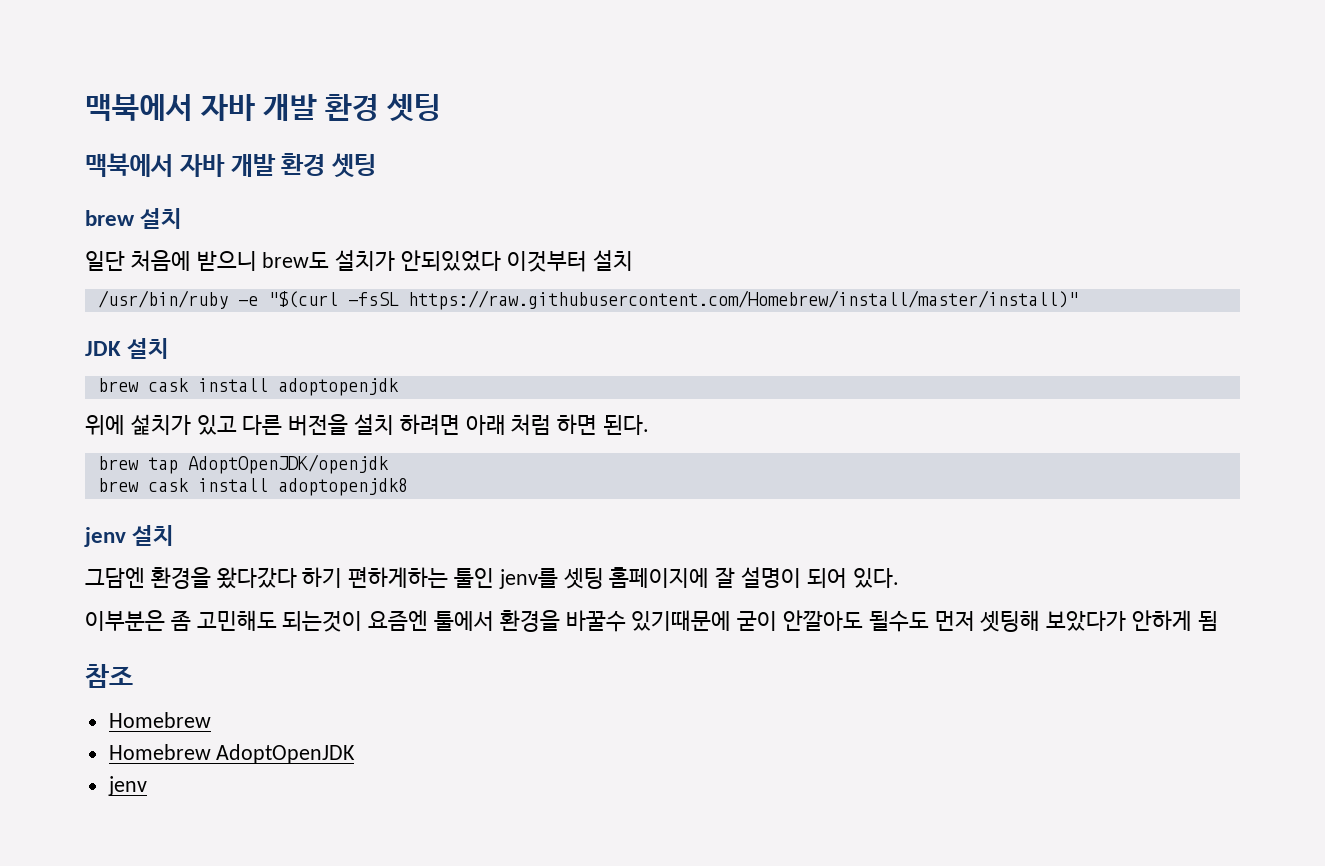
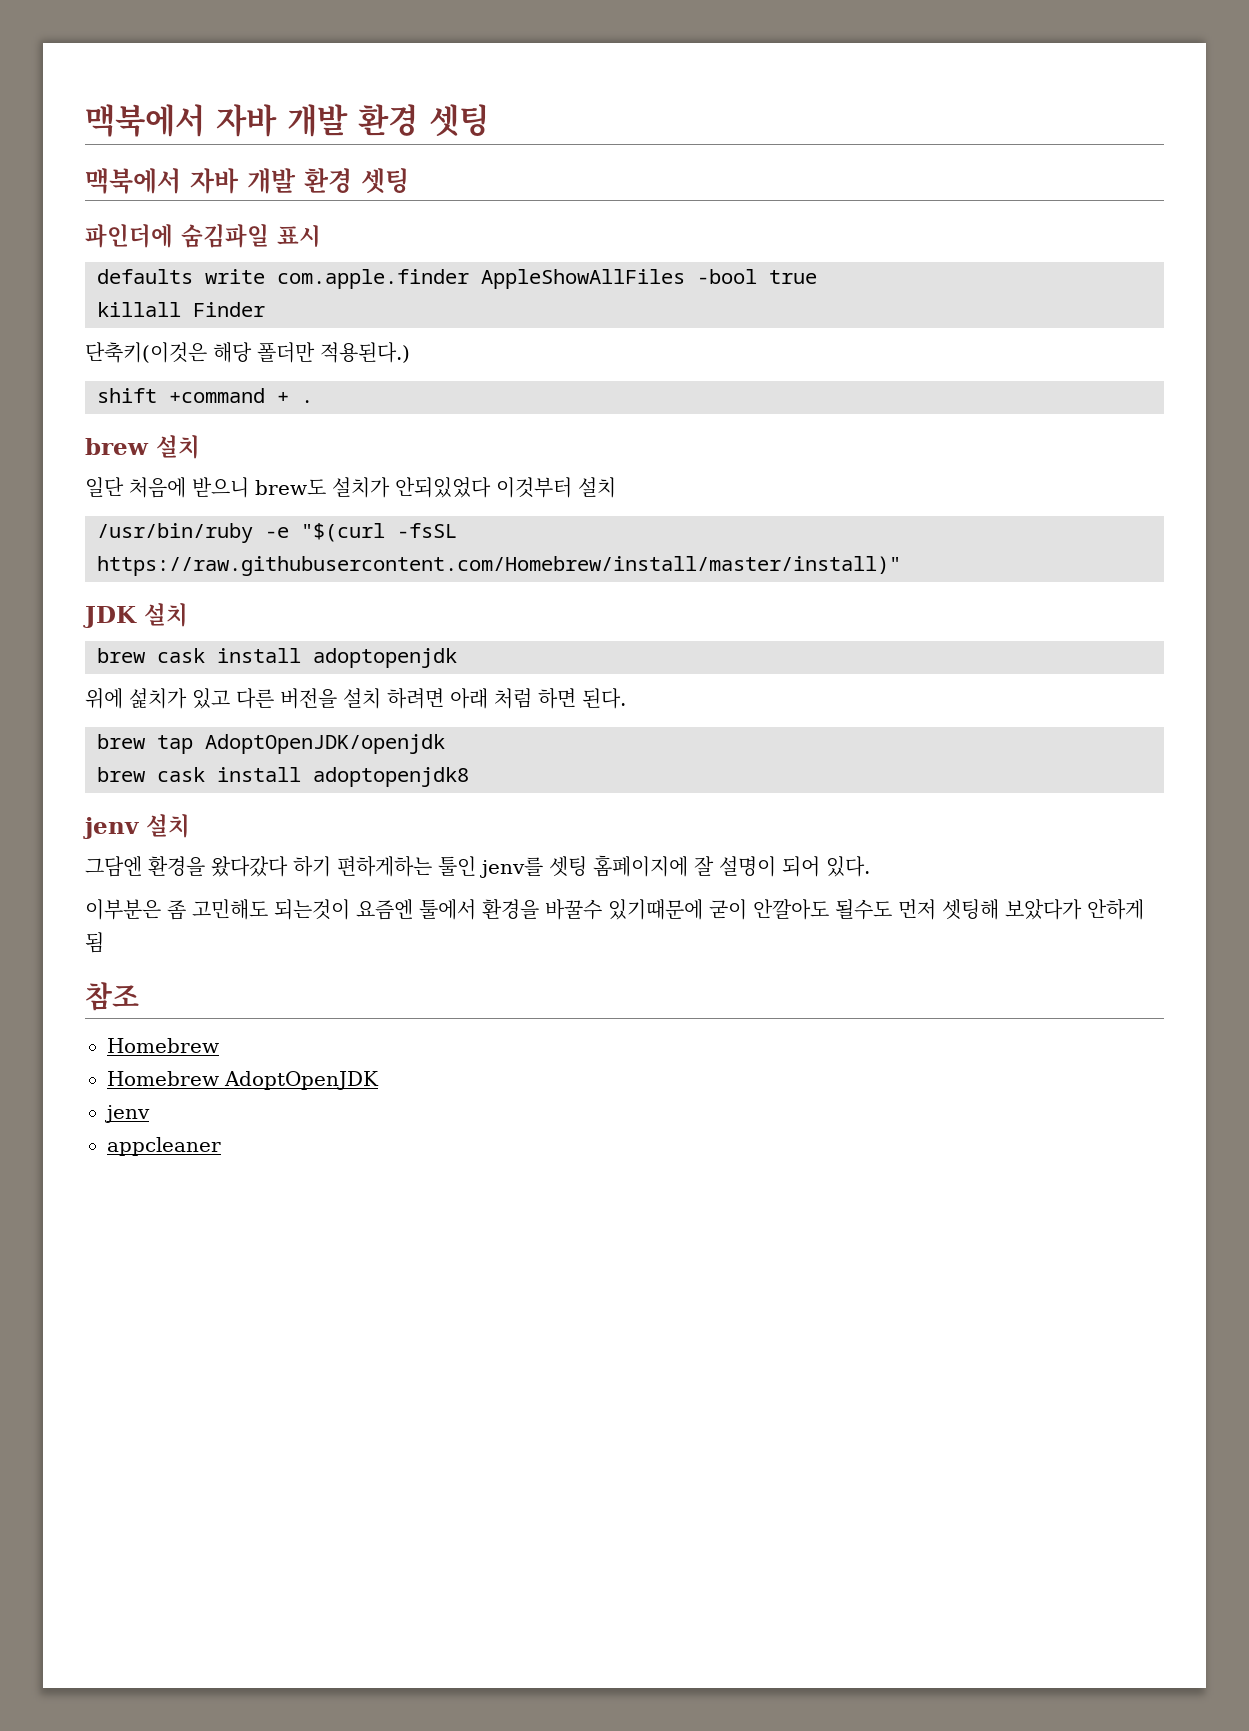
(376, 165) none -> [85,224,321,248] [97,269,817,289] [97,302,265,317] [85,342,410,363] [97,388,313,403] // 파인더에 숨김파일 표시 // defaults write com.apple.finder AppleShowAllFiles -bool true // killall Finder // 단축키(이것은 해당 폴더만 적용된다.) // shift +command + .
(147, 786) none -> [107,1137,221,1156] // appcleaner

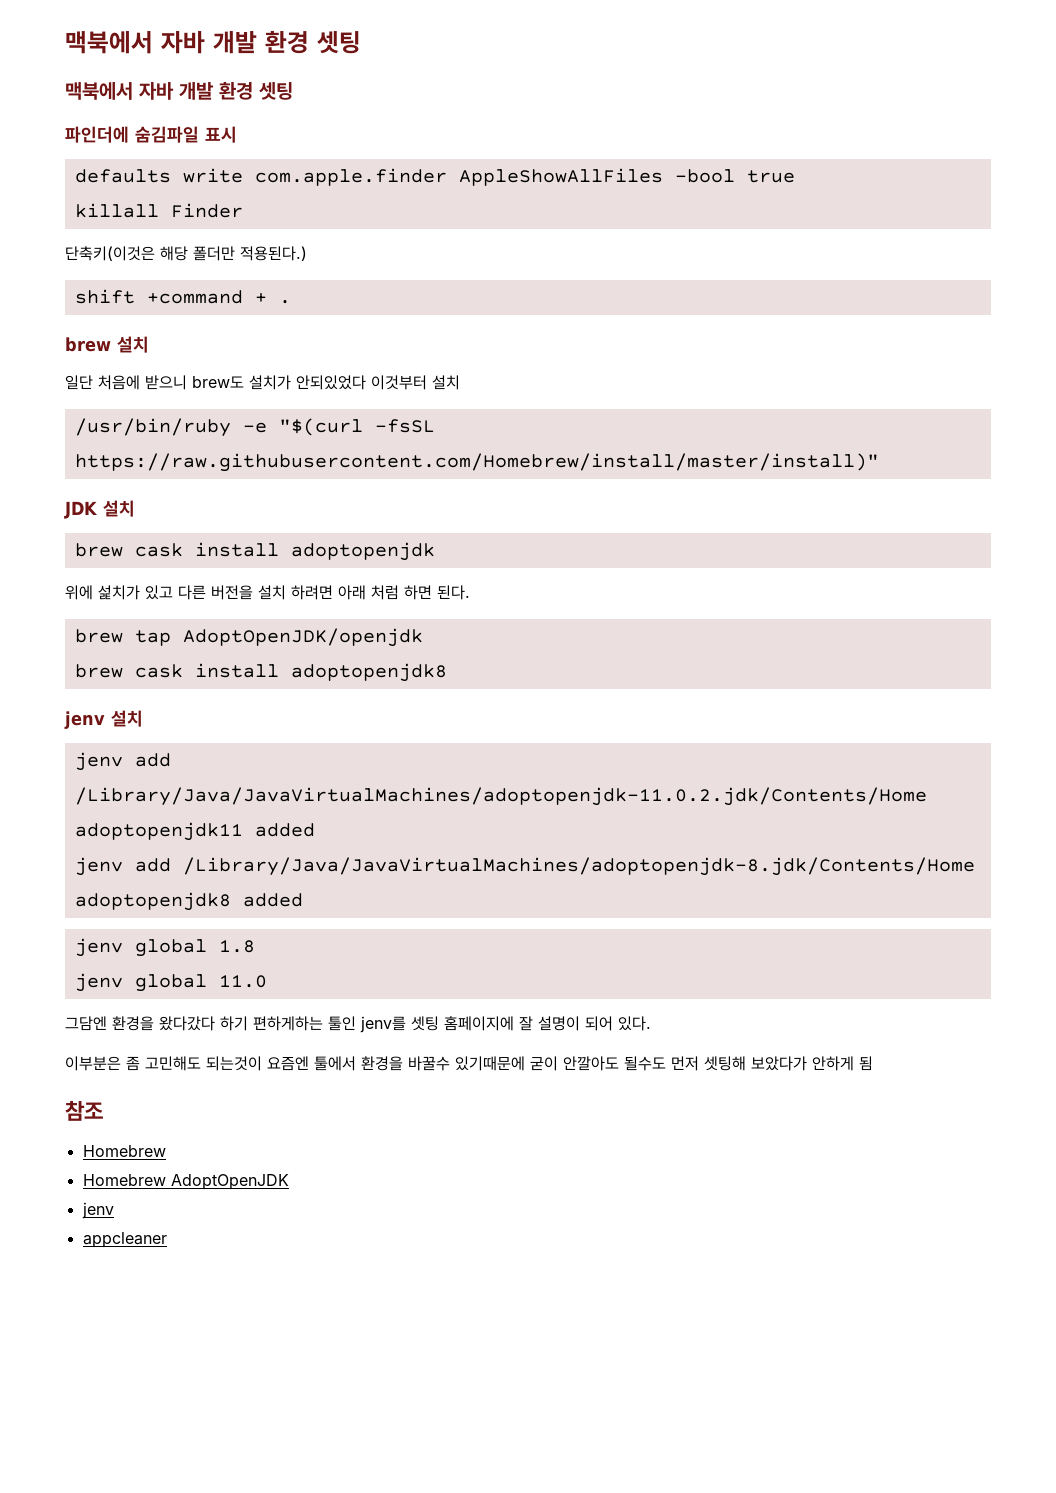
(190, 826) none -> [74,752,171,771] [74,787,927,806] [74,822,315,841] [74,857,975,876] [74,892,303,911] [74,938,255,957] [74,973,267,992] // jenv add /Library/Java/JavaVirtualMachines/adoptopenjdk-11.0.2.jdk/Contents/Home adoptopenjdk11 added // jenv add /Library/Java/JavaVirtualMachines/adoptopenjdk-8.jdk/Contents/Home adoptopenjdk8 added // jenv global 1.8 // jenv global 11.0

